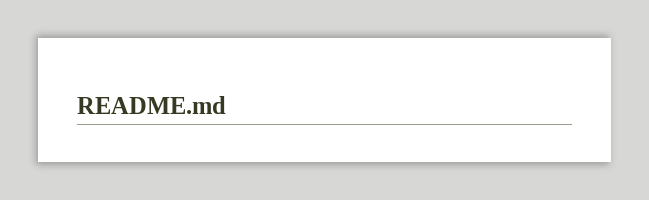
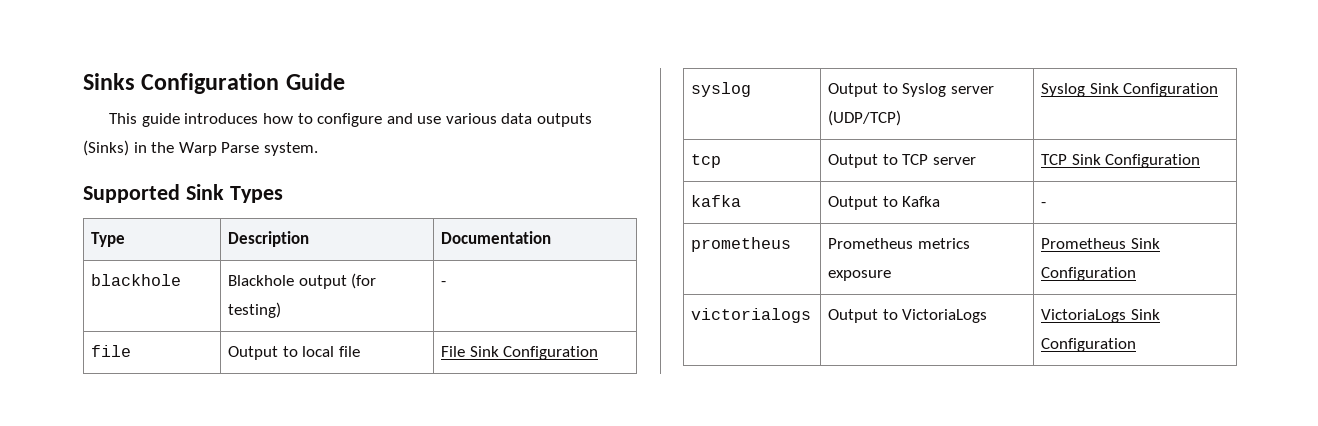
[77,96,226,114] README.md -> [83,73,345,94] [109,113,593,127] [83,140,318,156] [83,184,283,203] [91,232,126,247] [228,231,310,247] [441,231,552,244] [91,274,182,286] [228,273,377,289] [228,302,282,318] [441,281,447,286] [91,345,132,357] [228,346,361,360] [441,346,599,360] [691,82,752,97] [828,83,995,97] [828,110,902,126] [1041,83,1219,97] [691,154,722,168] [828,154,977,168] [1041,154,1201,168] [691,195,742,207] [828,196,941,210] [1041,202,1047,207] [691,237,792,252] [828,238,970,249] [828,270,892,281] [1041,238,1160,249] [1041,267,1137,281] [691,308,812,323] [828,309,988,323] [1041,309,1160,323] [1041,338,1137,352] Sinks Configuration Guide // This guide introduces how to configure and use various data outputs (Sinks) in the Warp Parse system. // Supported Sink Types // Type | Description | Documentation // blackhole | Blackhole output (for testing) | - // file | Output to local file | File Sink Configuration // syslog | Output to Syslog server (UDP/TCP) | Syslog Sink Configuration // tcp | Output to TCP server | TCP Sink Configuration // kafka | Output to Kafka | - // prometheus | Prometheus metrics exposure | Prometheus Sink Configuration // victorialogs | Output to VictoriaLogs | VictoriaLogs Sink Configuration

